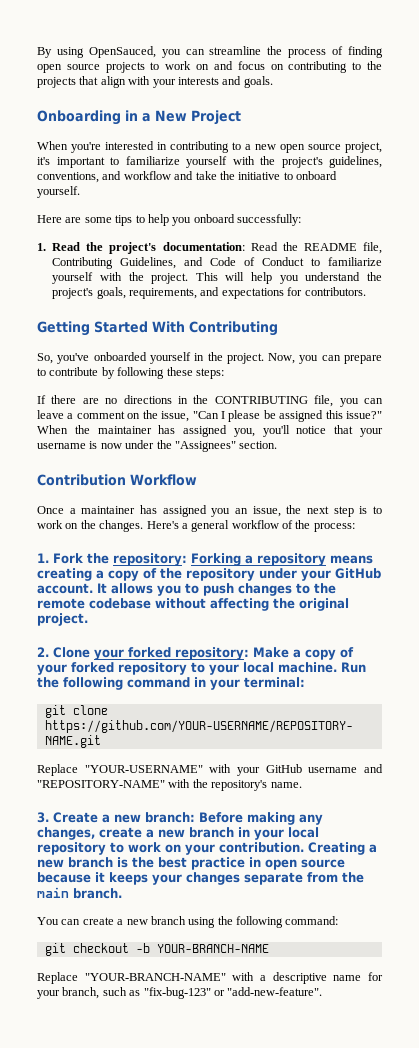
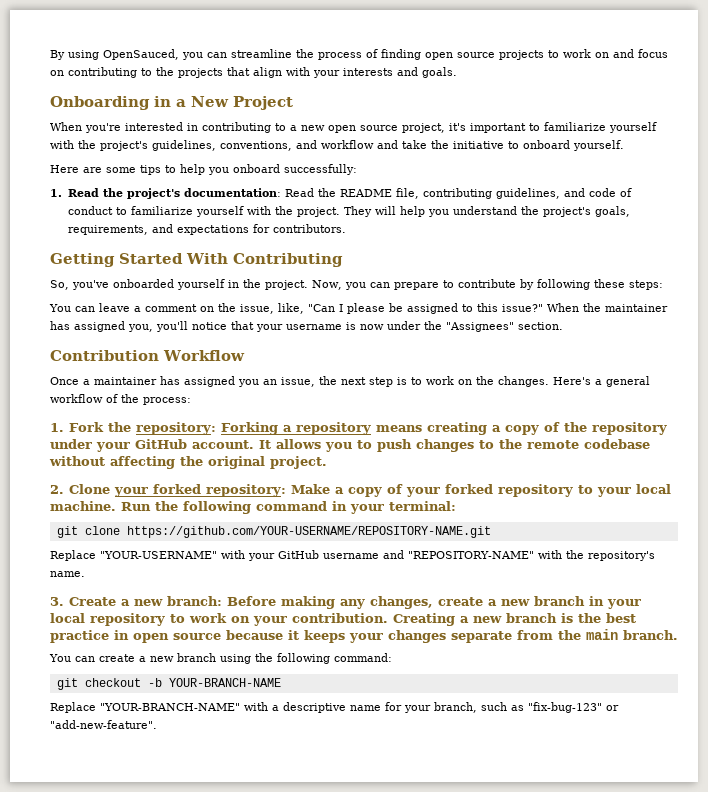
[52,257,305,269] Contributing Guidelines, and Code of Conduct -> [422,188,632,199] [67,206,113,215] contributing guidelines, and code of conduct
[195,272,218,281] This -> [343,206,372,217] They
[37,395,359,407] If there are no directions in the CONTRIBUTING file, you -> [49,304,71,312] You
(190, 416) none -> [278,303,304,314] like,
(324, 416) none -> [462,304,473,312] to

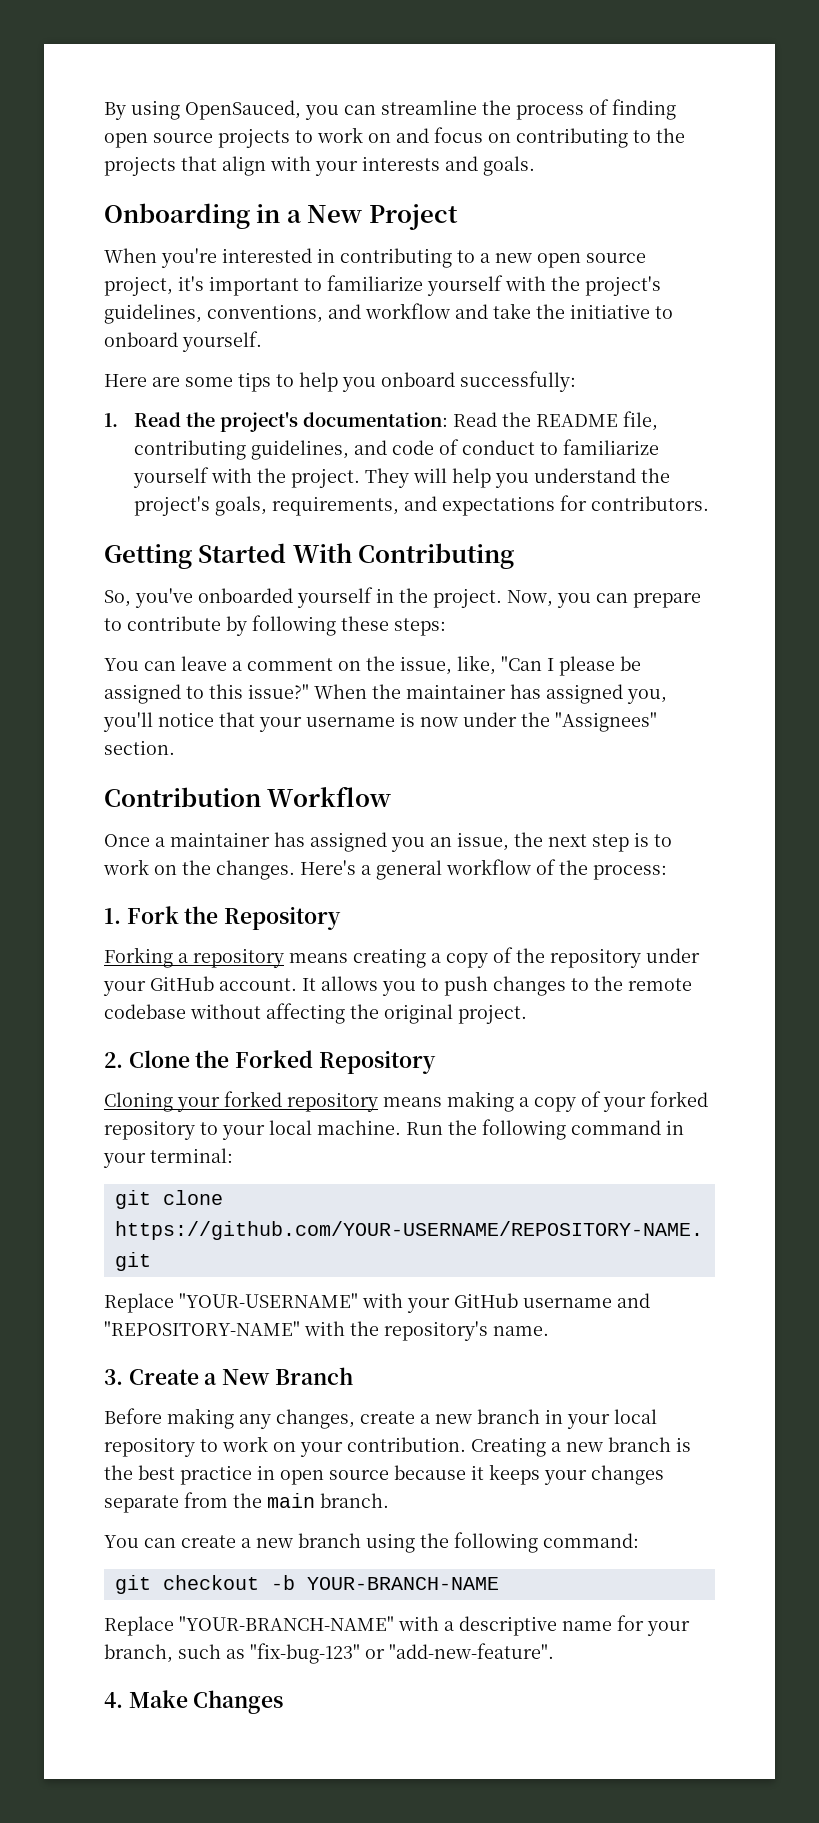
[136,422,216,435] repository: -> [224,906,342,930] Repository //
[114,484,330,497] your forked repository: Make -> [195,1050,436,1074] [104,1091,514,1112] the Forked Repository // Cloning your forked repository means making
[134,596,222,606] new branch: -> [222,1367,353,1385] New Branch //
(157, 724) none -> [104,1690,284,1714] // 4. Make Changes

